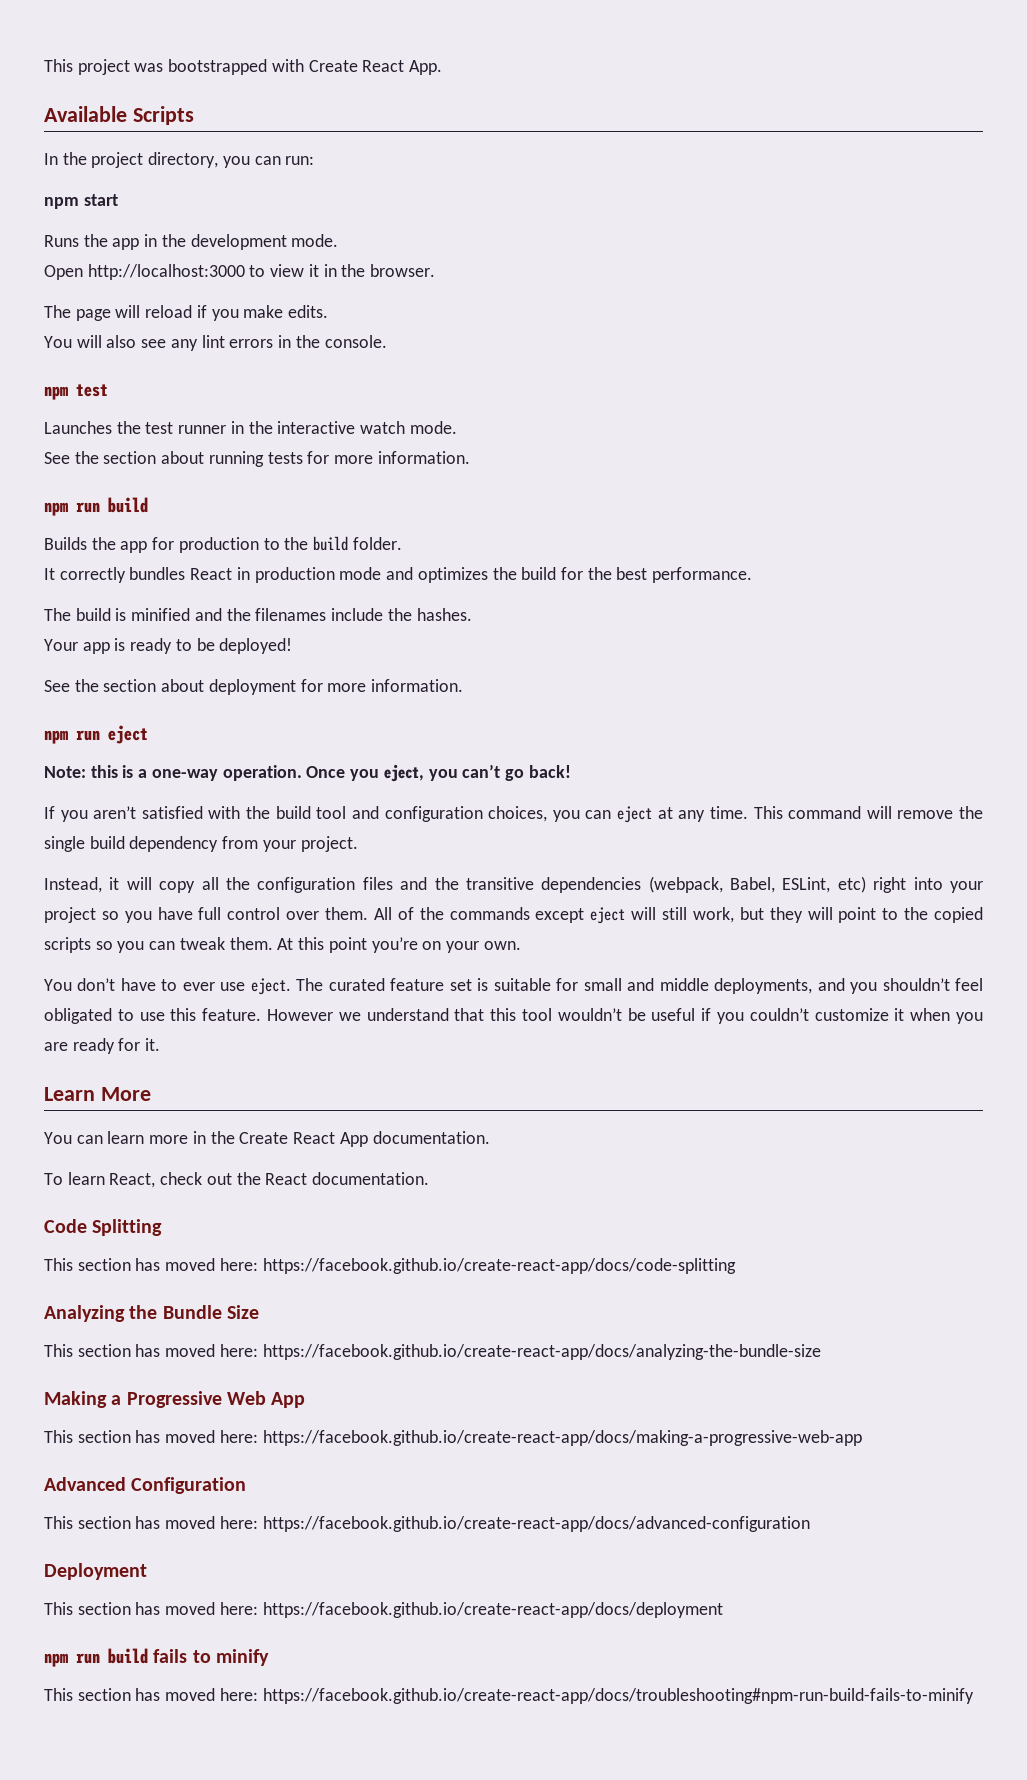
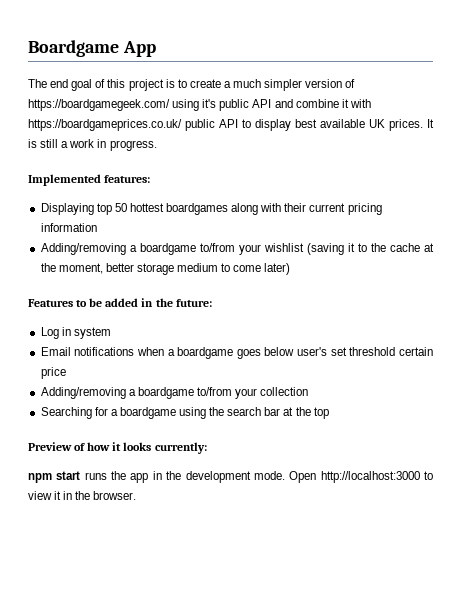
[44,59,443,75] [44,106,194,125] [44,152,315,168] This project was bootstrapped with Create React App. // Available Scripts // In the project directory, you can run: -> [28,40,156,57] [28,79,356,91] [28,99,371,111] [28,119,434,131] [28,139,157,151] [28,174,151,186] [40,203,382,215] [40,223,97,232] [40,243,434,255] [40,263,291,275] [28,298,212,307] [40,327,111,339] [40,347,433,359] [40,367,66,379] [40,387,309,399] [40,407,329,419] [28,442,207,454] Boardgame App // The end goal of this project is to create a much simpler version of https://boardgamegeek.com/ using it's public API and combine it with https://boardgameprices.co.uk/ public API to display best available UK prices. It is still a work in progress. // Implemented features: // Displaying top 50 hottest boardgames along with their current pricing information // Adding/removing a boardgame to/from your wishlist (saving it to the cache at the moment, better storage medium to come later) // Features to be added in the future: // Log in system // Email notifications when a boardgame goes below user's set threshold certain price // Adding/removing a boardgame to/from your collection // Searching for a boardgame using the search bar at the top // Preview of how it looks currently:
[44,235,79,247] // Runs -> [84,472,107,480] runs
(339, 240) // -> (285, 475) none
[44,305,329,321] [44,335,387,351] [44,384,108,400] [44,421,457,434] [44,451,470,467] [44,497,148,516] [44,536,402,553] [44,567,753,583] [44,608,472,621] [44,638,293,654] [44,679,464,695] [44,725,148,744] [44,764,571,782] [44,806,983,823] [44,836,358,852] [44,876,984,893] [44,907,983,924] [44,937,521,953] [44,978,984,995] [44,1008,983,1024] [44,1038,161,1054] [44,1087,151,1101] [44,1131,490,1147] [44,1172,430,1188] [44,1219,163,1236] [44,1258,736,1274] [44,1305,259,1322] [44,1344,821,1360] [44,1391,306,1408] [44,1430,862,1446] [44,1477,247,1494] [44,1516,810,1532] [44,1563,147,1580] [44,1602,723,1618] [44,1648,269,1667] [44,1688,974,1704] // The page will reload if you make edits. // You will also see any lint errors in the console. // npm test // Launches the test runner in the interactive watch mode. // See the section about running tests for more information. // npm run build // Builds the app for production to the build folder. // It correctly bundles React in production mode and optimizes the build for the best performance. // The build is minified and the filenames include the hashes. // Your app is ready to be deployed! // See the section about deployment for more information. // npm run eject // Note: this is a one-way operation. Once you eject, you can’t go back! // If you aren’t satisfied with the build tool and configuration choices, you can eject at any time. This command will remove the single build dependency from your project. // Instead, it will copy all the configuration files and the transitive dependencies (webpack, Babel, ESLint, etc) right into your project so you have full control over them. All of the commands except eject will still work, but they will point to the copied scripts so you can tweak them. At this point you’re on your own. // You don’t have to ever use eject. The curated feature set is suitable for small and middle deployments, and you shouldn’t feel obligated to use this feature. However we understand that this tool wouldn’t be useful if you couldn’t customize it when you are ready for it. // Learn More // You can learn more in the Create React App documentation. // To learn React, check out the React documentation. // Code Splitting // This section has moved here: https://facebook.github.io/create-react-app/docs/code-splitting // Analyzing the Bundle Size // This section has moved here: https://facebook.github.io/create-react-app/docs/analyzing-the-bundle-size // Making a Progressive Web App // This section has moved here: https://facebook.github.io/create-react-app/docs/making-a-progressive-web-app // Advanced Configuration // This section has moved here: https://facebook.github.io/create-react-app/docs/advanced-configuration // Deployment // This section has moved here: https://facebook.github.io/create-react-app/docs/deployment // npm run build fails to minify // This section has moved here: https://facebook.github.io/create-react-app/docs/troubleshooting#npm-run-build-fails-to-minify -> (137, 495) none

